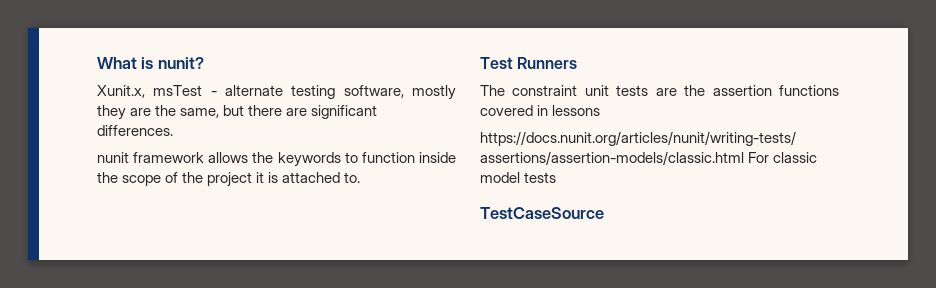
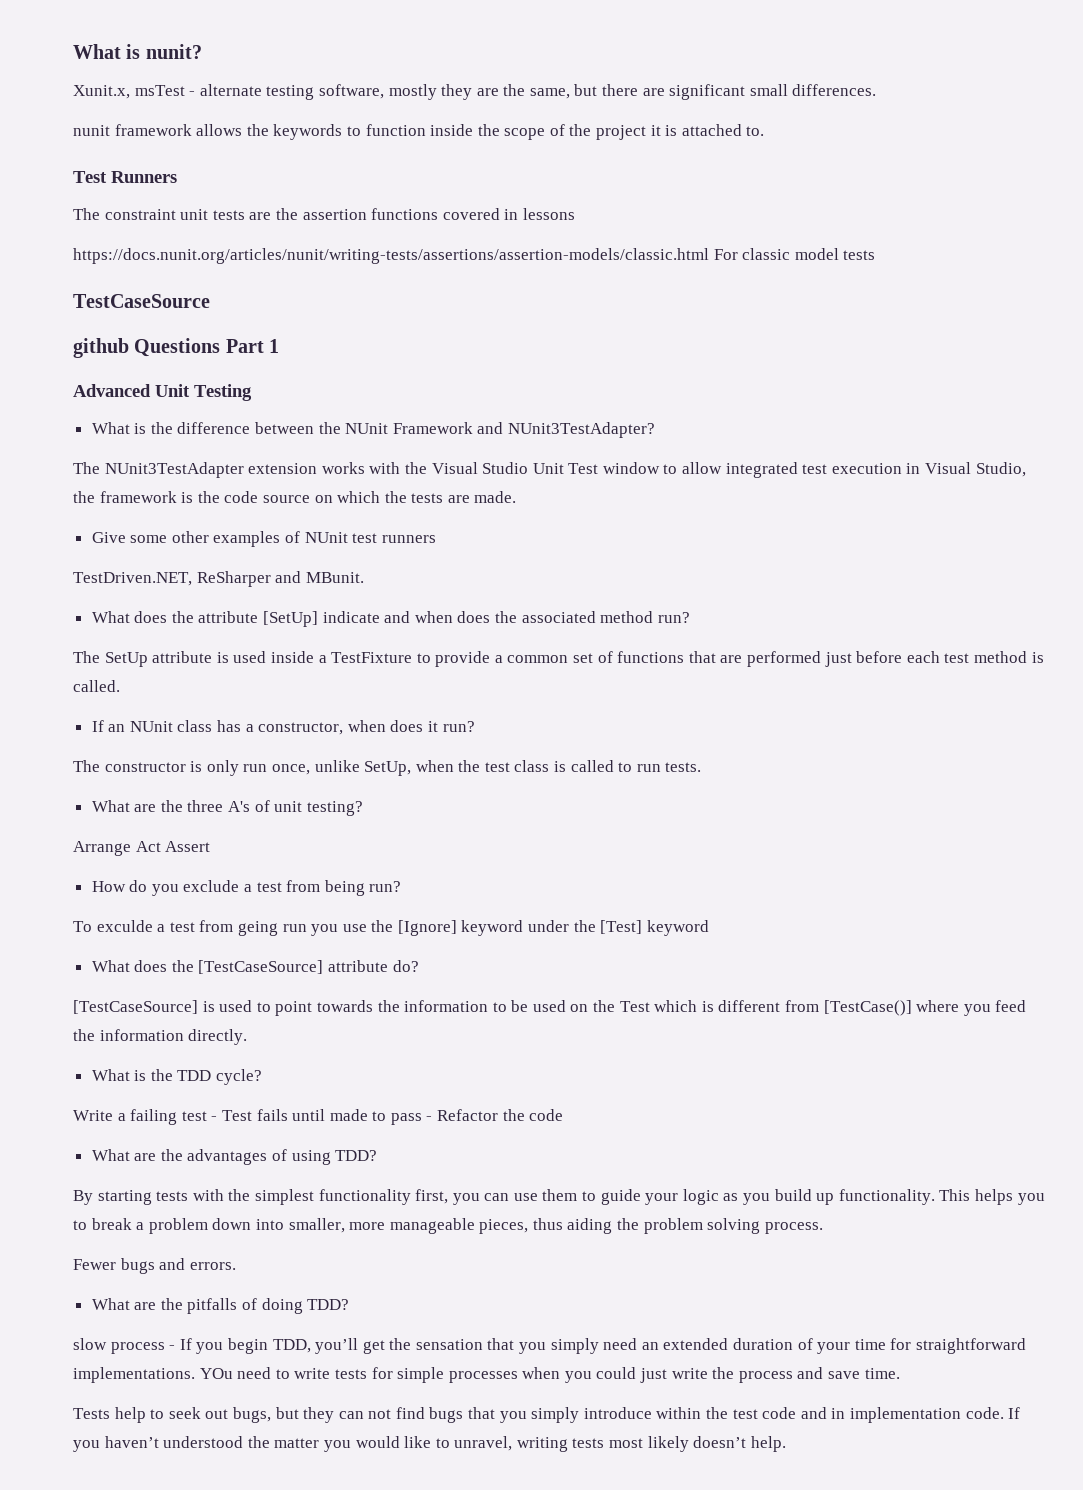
(378, 112) none -> [749,84,788,96] small
(604, 213) none -> [73,338,280,358] [73,384,252,401] [91,422,656,438] [73,462,1026,478] [73,491,517,503] [91,531,436,547] [73,571,364,587] [91,611,690,627] [73,651,1044,667] [73,680,120,692] [91,720,475,735] [73,760,702,776] [91,800,363,816] [73,841,211,856] [91,880,402,896] [73,920,709,936] [91,960,419,974] [73,1000,1027,1016] [73,1029,248,1045] [91,1069,263,1085] [73,1109,564,1125] [91,1149,378,1165] [73,1189,1045,1205] [73,1218,823,1234] [73,1258,236,1274] [91,1298,350,1314] [73,1338,1026,1354] [73,1367,900,1383] [73,1407,1021,1423] [73,1436,786,1452] // github Questions Part 1 // Advanced Unit Testing // What is the difference between the NUnit Framework and NUnit3TestAdapter? // The NUnit3TestAdapter extension works with the Visual Studio Unit Test window to allow integrated test execution in Visual Studio, the framework is the code source on which the tests are made. // Give some other examples of NUnit test runners // TestDriven.NET, ReSharper and MBunit. // What does the attribute [SetUp] indicate and when does the associated method run? // The SetUp attribute is used inside a TestFixture to provide a common set of functions that are performed just before each test method is called. // If an NUnit class has a constructor, when does it run? // The constructor is only run once, unlike SetUp, when the test class is called to run tests. // What are the three A's of unit testing? // Arrange Act Assert // How do you exclude a test from being run? // To exculde a test from geing run you use the [Ignore] keyword under the [Test] keyword // What does the [TestCaseSource] attribute do? // [TestCaseSource] is used to point towards the information to be used on the Test which is different from [TestCase()] where you feed the information directly. // What is the TDD cycle? // Write a failing test - Test fails until made to pass - Refactor the code // What are the advantages of using TDD? // By starting tests with the simplest functionality first, you can use them to guide your logic as you build up functionality. This helps you to break a problem down into smaller, more manageable pieces, thus aiding the problem solving process. // Fewer bugs and errors. // What are the pitfalls of doing TDD? // slow process - If you begin TDD, you’ll get the sensation that you simply need an extended duration of your time for straightforward implementations. YOu need to write tests for simple processes when you could just write the process and save time. // Tests help to seek out bugs, but they can not find bugs that you simply introduce within the test code and in implementation code. If you haven’t understood the matter you would like to unravel, writing tests most likely doesn’t help.

